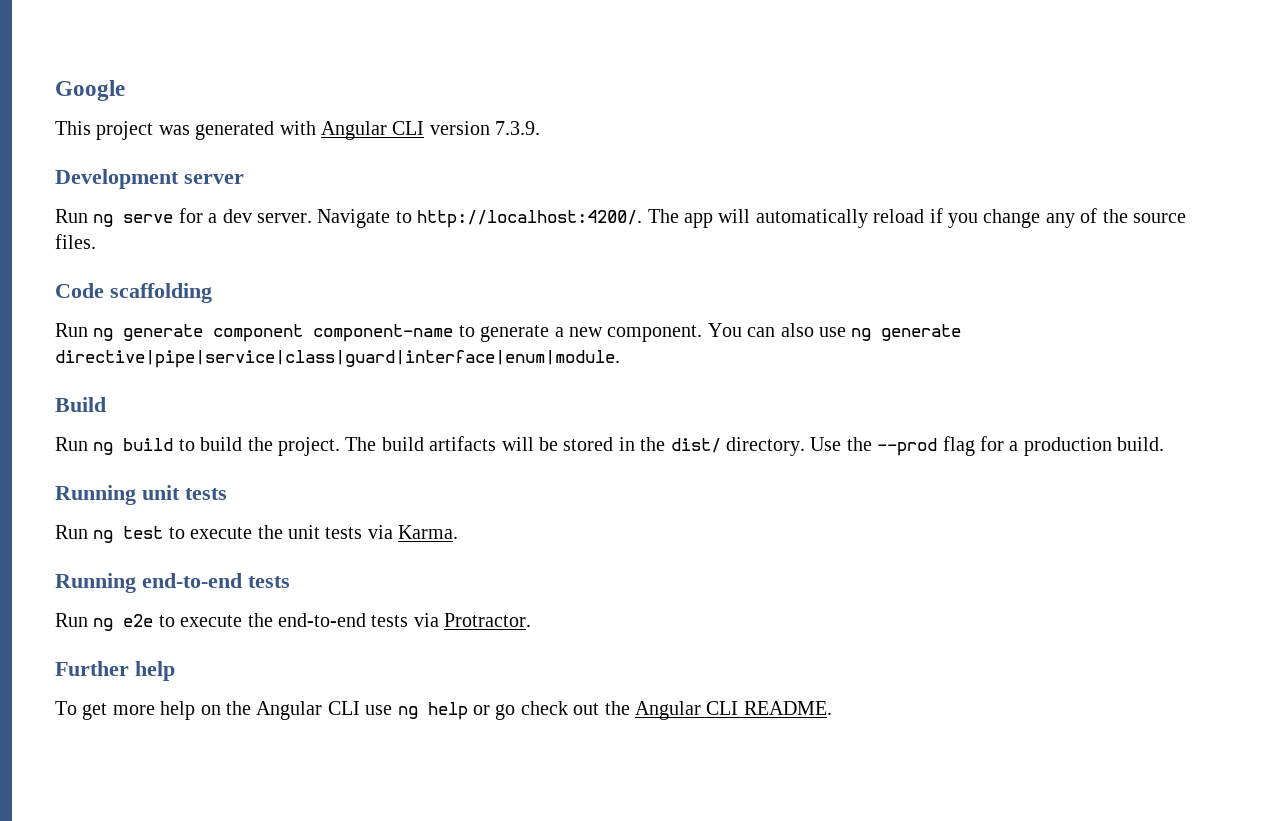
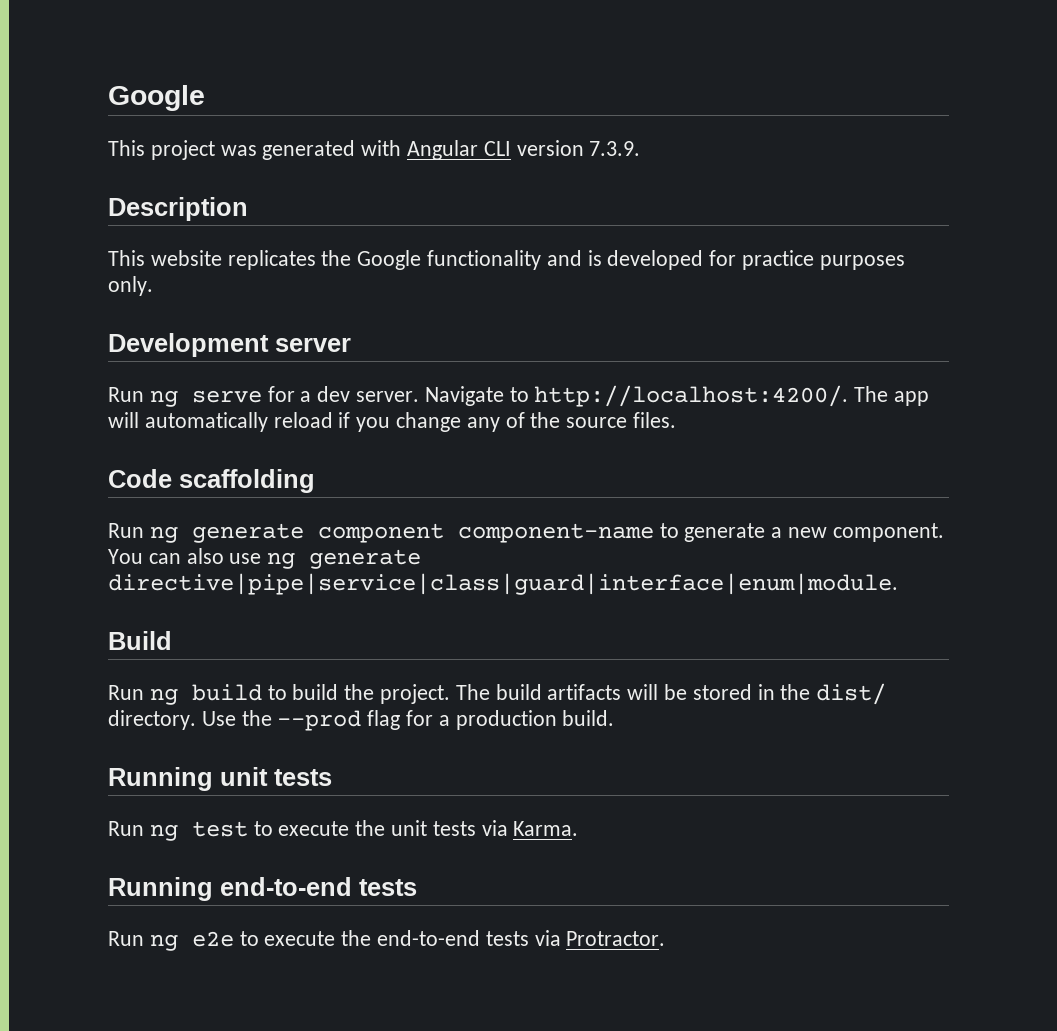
(541, 128) none -> [108,197,248,221] [108,250,905,270] [108,276,153,296] // Description // This website replicates the Google functionality and is developed for practice purposes only.
[55,661,175,681] [55,701,832,720] // Further help // To get more help on the Angular CLI use ng help or go check out the Angular CLI README. -> (666, 938) none

